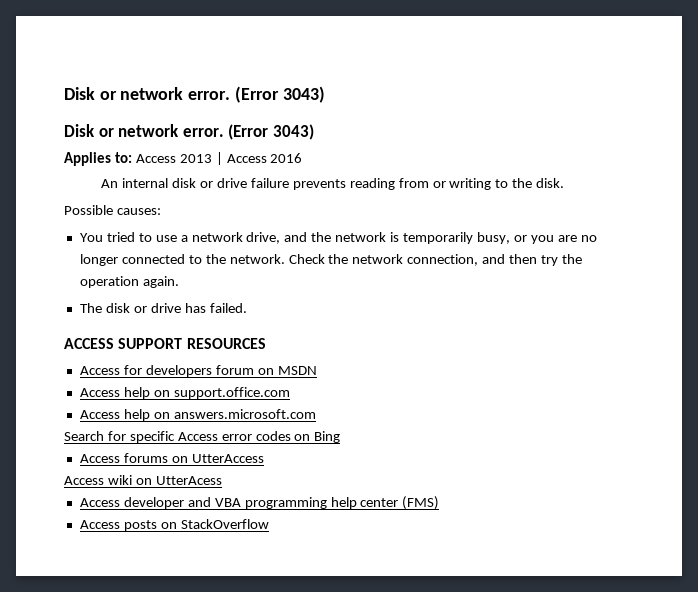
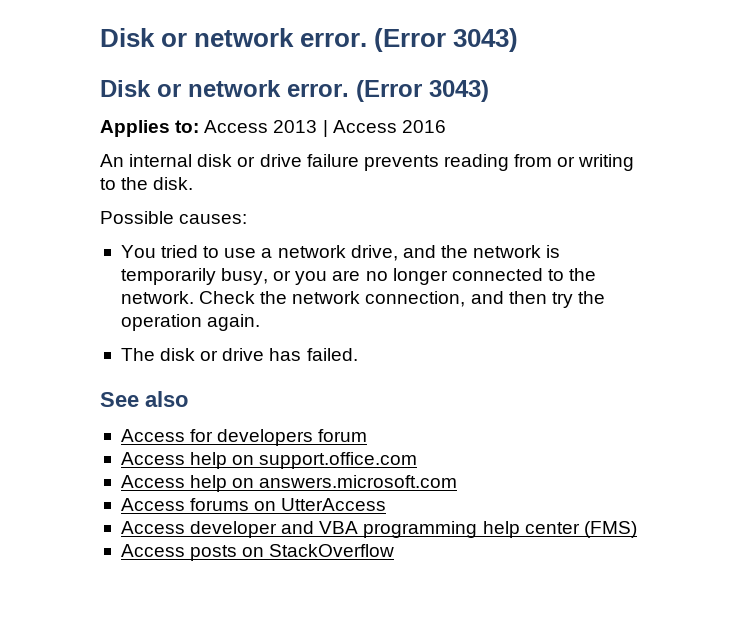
[64,338,266,349] ACCESS SUPPORT RESOURCES -> [100,391,188,407] See also
[257,366,317,375] on MSDN -> (368, 435) none
[64,431,341,443] // Search for specific Access error codes on Bing -> (458, 481) none
[64,475,222,485] // Access wiki on UtterAcess -> (387, 504) none

